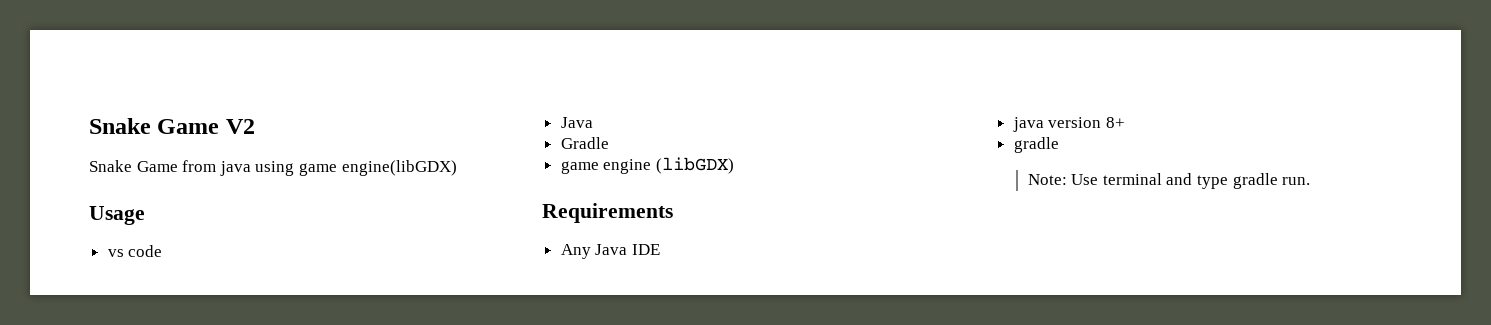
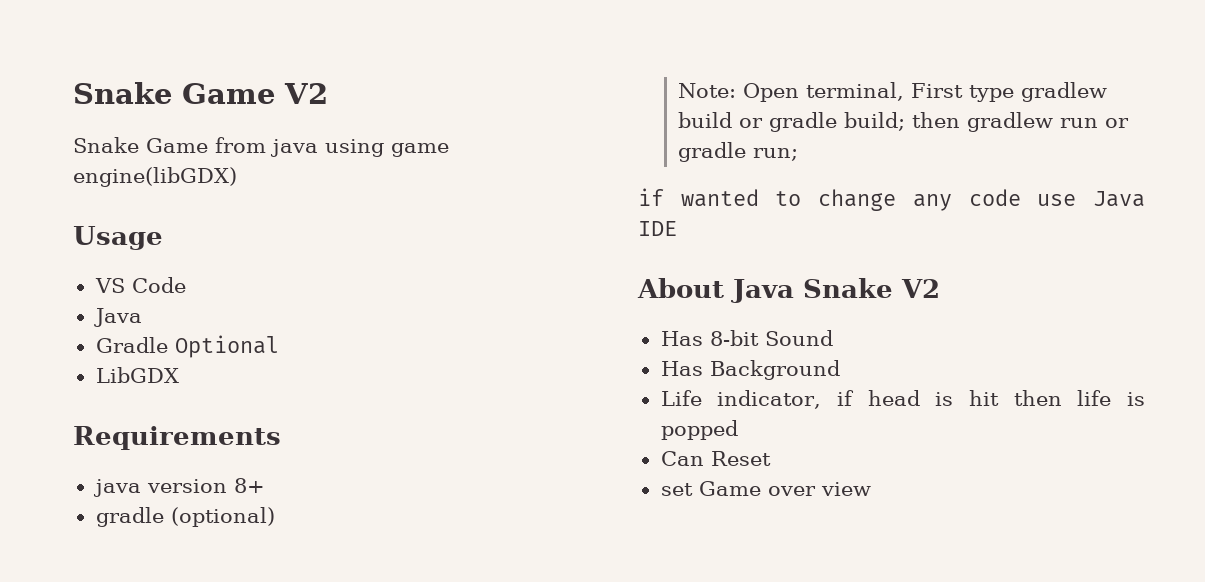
[107,245,163,257] vs code -> [94,277,186,293] VS Code
[560,157,734,174] [542,203,673,223] [560,244,660,259] // game engine (libGDX) // Requirements // Any Java IDE -> [174,335,279,358] [95,367,179,383] [73,426,281,450] Optional // LibGDX // Requirements
(1059, 145) none -> [170,507,275,527] (optional)
[1071,173,1311,189] Use terminal and type gradle run. -> [742,82,1107,102] [677,112,1129,132] [677,142,798,162] [638,188,1145,211] [638,221,677,236] [637,278,940,303] [660,330,833,346] [660,360,840,380] [660,390,1145,409] [660,420,738,440] [660,451,771,466] [660,481,871,496] Open terminal, First type gradlew build or gradle build; then gradlew run or gradle run; // if wanted to change any code use Java IDE // About Java Snake V2 // Has 8-bit Sound // Has Background // Life indicator, if head is hit then life is popped // Can Reset // set Game over view

